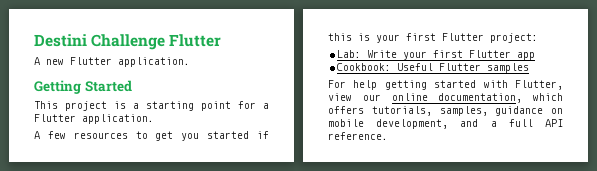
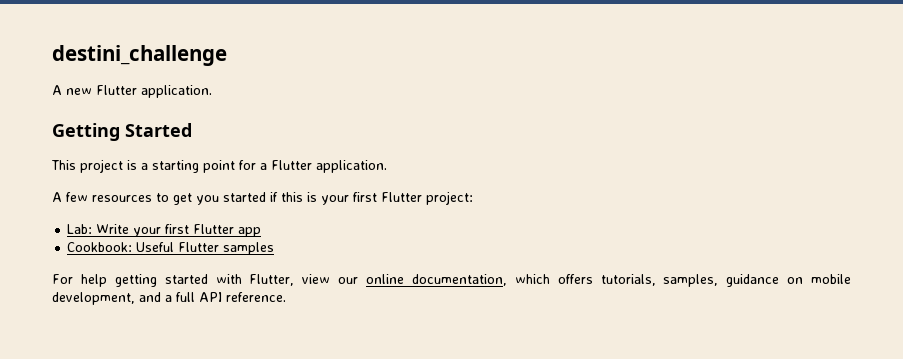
[34,34,222,50] Destini Challenge Flutter -> [52,45,227,66] destini_challenge

